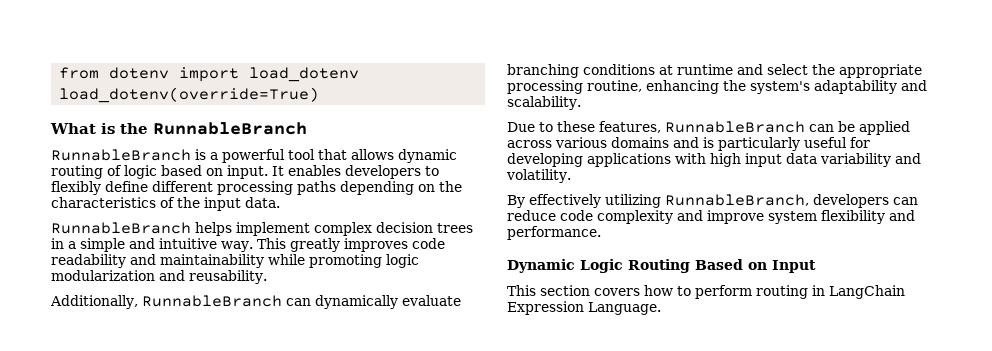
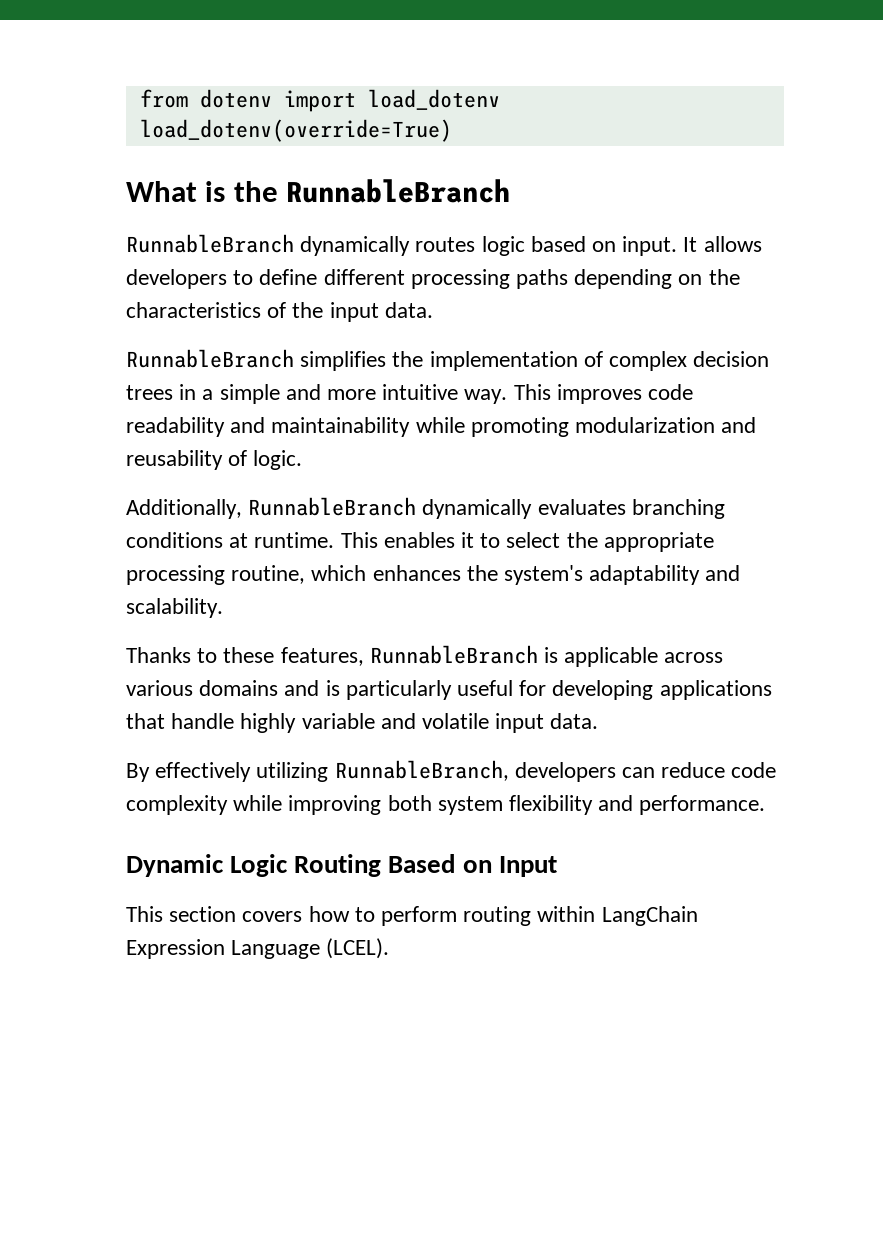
[195,149,457,163] [51,165,122,179] is a powerful tool that allows dynamic routing of -> [300,236,476,256] dynamically routes
[288,165,341,176] enables -> [703,236,762,252] allows
[51,181,101,195] flexibly -> (254, 277) none
[195,222,310,236] helps implement -> [300,351,603,371] simplifies the implementation of
(155, 243) none -> [327,389,377,400] more
[289,238,340,252] greatly -> (551, 392) none
[386,254,419,268] logic -> (569, 427) none
[189,270,267,284] reusability. -> [126,450,303,470] reusability of logic.
[285,295,461,309] [507,64,763,78] can dynamically evaluate branching conditions at runtime and -> [422,499,725,519] [126,532,501,548] dynamically evaluates branching conditions at runtime. This enables it to
[646,80,719,94] enhancing -> [311,565,461,581] which enhances
[507,122,535,132] Due -> [126,647,191,663] Thanks
[809,121,910,135] can be applied -> [544,647,659,667] is applicable
[675,153,921,167] [506,169,571,183] with high input data variability and volatility. -> [126,713,599,733] that handle highly variable and volatile input data.
[677,210,764,224] and improve -> [233,795,432,815] while improving both
[812,285,825,296] in -> [537,906,596,922] within
[588,302,661,315] Language. -> [231,938,390,959] Language (LCEL).

